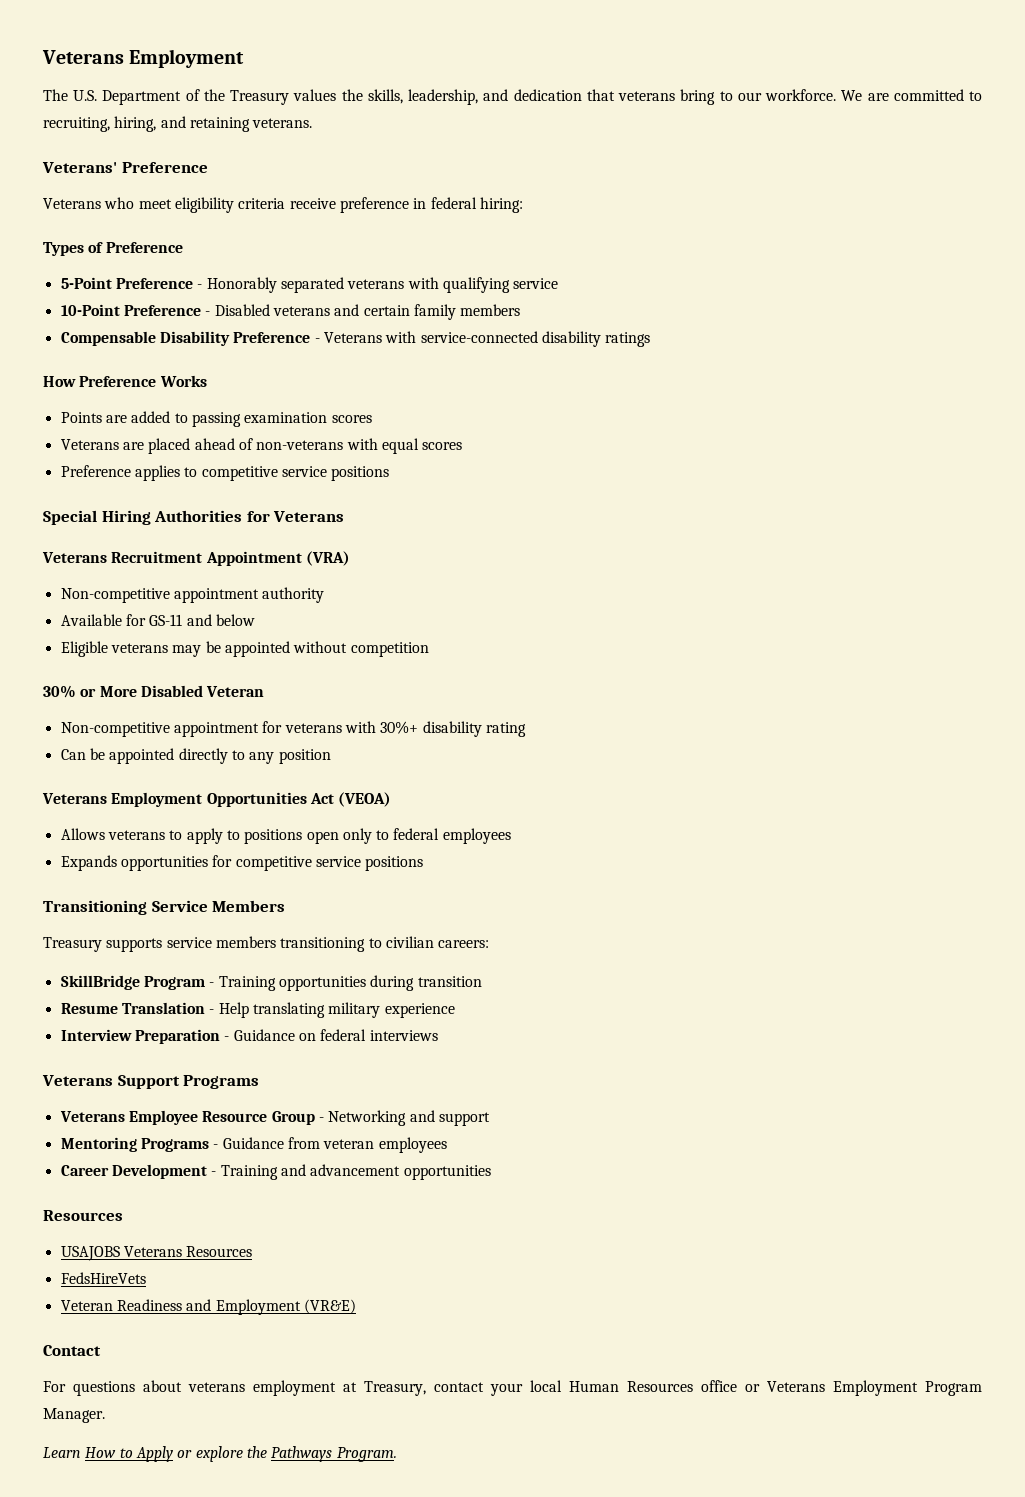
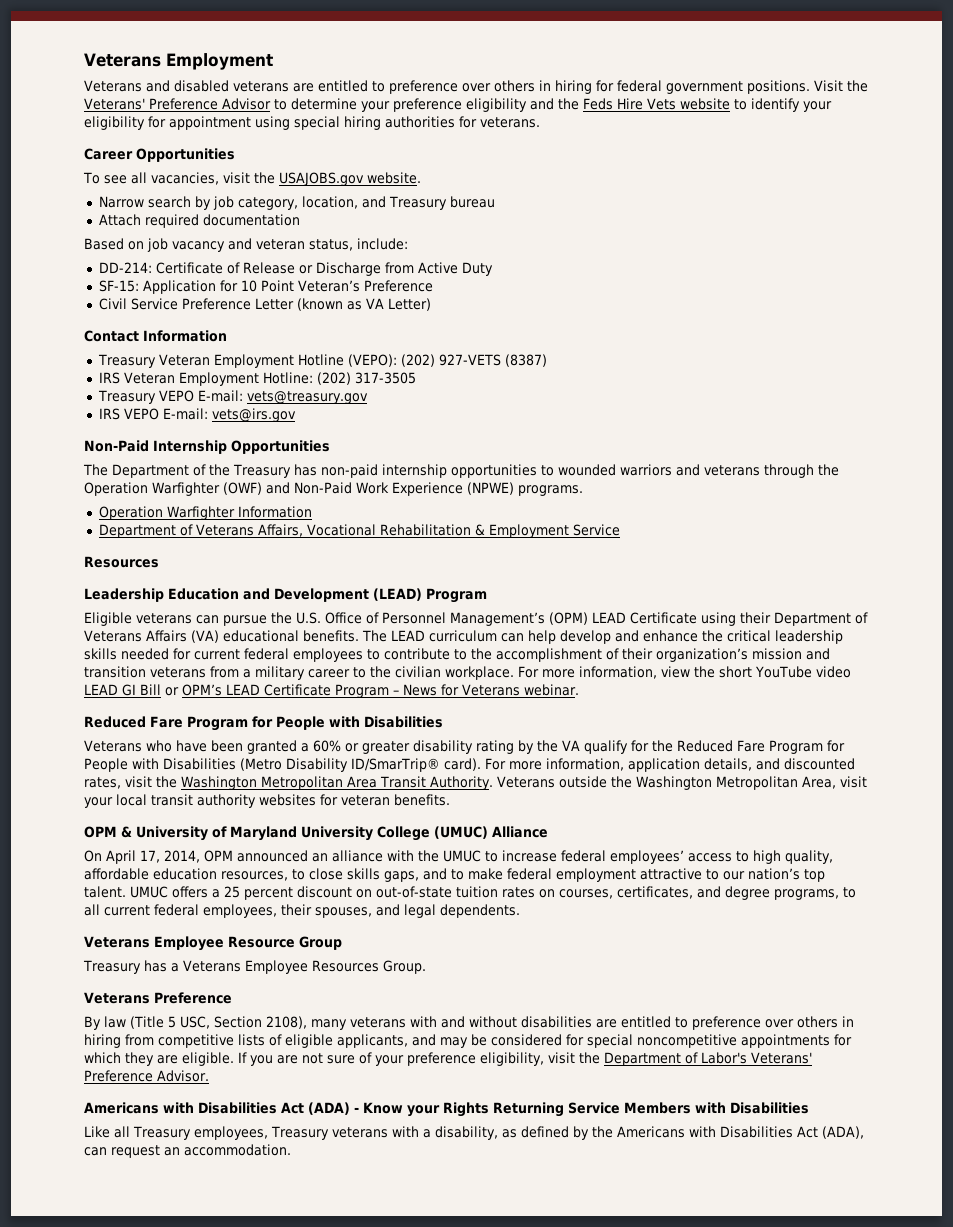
[42,49,245,68] [43,89,98,101] Veterans Employment // The U.S. -> [84,53,273,70] [84,80,868,94] [84,98,832,112] [84,116,540,130] [84,148,235,162] [83,172,421,186] [98,196,495,210] [98,214,300,228] [84,238,408,252] [98,262,493,276] [98,280,433,294] [98,298,431,311] [84,330,227,342] [97,354,547,368] [98,372,416,386] [97,390,368,404] [98,408,296,422] [84,440,330,454] [83,464,108,476] Veterans Employment // Veterans and disabled veterans are entitled to preference over others in hiring for federal government positions. Visit the Veterans' Preference Advisor to determine your preference eligibility and the Feds Hire Vets website to identify your eligibility for appointment using special hiring authorities for veterans. // Career Opportunities // To see all vacancies, visit the USAJOBS.gov website. // Narrow search by job category, location, and Treasury bureau // Attach required documentation // Based on job vacancy and veteran status, include: // DD-214: Certificate of Release or Discharge from Active Duty // SF-15: Application for 10 Point Veteran’s Preference // Civil Service Preference Letter (known as VA Letter) // Contact Information // Treasury Veteran Employment Hotline (VEPO): (202) 927-VETS (8387) // IRS Veteran Employment Hotline: (202) 317-3505 // Treasury VEPO E-mail: vets@treasury.gov // IRS VEPO E-mail: vets@irs.gov // Non-Paid Internship Opportunities // The
[293,89,982,105] [43,116,313,132] [42,162,208,173] [43,197,523,213] [43,242,183,256] [60,277,559,293] [60,304,521,320] [60,331,651,347] [43,375,207,387] [60,411,372,427] [60,438,463,454] [60,465,390,481] [43,510,345,525] [42,551,350,566] [60,587,325,603] [60,614,255,626] [60,641,429,657] [43,685,265,698] [60,721,526,737] [60,748,331,764] [42,792,392,807] [60,828,511,844] [60,855,424,871] [43,900,286,915] [43,936,490,952] [60,975,482,991] [60,1002,455,1018] [60,1029,438,1044] [42,1075,260,1089] [59,1110,490,1126] [60,1137,447,1153] [60,1164,491,1180] [43,1210,123,1221] [60,1246,253,1261] [60,1272,146,1284] [60,1299,356,1315] [43,1345,101,1356] [43,1380,982,1396] [43,1408,105,1423] [43,1446,397,1462] values the skills, leadership, and dedication that veterans bring to our workforce. We are committed to recruiting, hiring, and retaining veterans. // Veterans' Preference // Veterans who meet eligibility criteria receive preference in federal hiring: // Types of Preference // 5-Point Preference - Honorably separated veterans with qualifying service // 10-Point Preference - Disabled veterans and certain family members // Compensable Disability Preference - Veterans with service-connected disability ratings // How Preference Works // Points are added to passing examination scores // Veterans are placed ahead of non-veterans with equal scores // Preference applies to competitive service positions // Special Hiring Authorities for Veterans // Veterans Recruitment Appointment (VRA) // Non-competitive appointment authority // Available for GS-11 and below // Eligible veterans may be appointed without competition // 30% or More Disabled Veteran // Non-competitive appointment for veterans with 30%+ disability rating // Can be appointed directly to any position // Veterans Employment Opportunities Act (VEOA) // Allows veterans to apply to positions open only to federal employees // Expands opportunities for competitive service positions // Transitioning Service Members // Treasury supports service members transitioning to civilian careers: // SkillBridge Program - Training opportunities during transition // Resume Translation - Help translating military experience // Interview Preparation - Guidance on federal interviews // Veterans Support Programs // Veterans Employee Resource Group - Networking and support // Mentoring Programs - Guidance from veteran employees // Career Development - Training and advancement opportunities // Resources // USAJOBS Veterans Resources // FedsHireVets // Veteran Readiness and Employment (VR&E) // Contact // For questions about veterans employment at Treasury, contact your local Human Resources office or Veterans Employment Program Manager. // Learn How to Apply or explore the Pathways Program. -> [293,464,839,478] [84,482,583,496] [98,506,312,520] [98,524,620,538] [84,556,159,568] [84,588,487,603] [84,612,868,626] [84,630,843,644] [84,648,830,662] [84,666,851,680] [84,684,579,698] [84,716,443,731] [84,740,845,754] [84,758,855,772] [84,776,867,790] [84,794,450,808] [84,826,548,841] [84,850,833,864] [84,868,825,882] [84,886,856,900] [84,904,520,918] [84,936,342,951] [83,960,426,974] [84,992,232,1004] [84,1016,854,1030] [84,1034,852,1048] [84,1052,812,1066] [84,1070,209,1082] [84,1102,809,1117] [84,1126,864,1140] [84,1144,291,1158] has non-paid internship opportunities to wounded warriors and veterans through the Operation Warfighter (OWF) and Non-Paid Work Experience (NPWE) programs. // Operation Warfighter Information // Department of Veterans Affairs, Vocational Rehabilitation & Employment Service // Resources // Leadership Education and Development (LEAD) Program // Eligible veterans can pursue the U.S. Office of Personnel Management’s (OPM) LEAD Certificate using their Department of Veterans Affairs (VA) educational benefits. The LEAD curriculum can help develop and enhance the critical leadership skills needed for current federal employees to contribute to the accomplishment of their organization’s mission and transition veterans from a military career to the civilian workplace. For more information, view the short YouTube video LEAD GI Bill or OPM’s LEAD Certificate Program – News for Veterans webinar. // Reduced Fare Program for People with Disabilities // Veterans who have been granted a 60% or greater disability rating by the VA qualify for the Reduced Fare Program for People with Disabilities (Metro Disability ID/SmarTrip® card). For more information, application details, and discounted rates, visit the Washington Metropolitan Area Transit Authority. Veterans outside the Washington Metropolitan Area, visit your local transit authority websites for veteran benefits. // OPM & University of Maryland University College (UMUC) Alliance // On April 17, 2014, OPM announced an alliance with the UMUC to increase federal employees’ access to high quality, affordable education resources, to close skills gaps, and to make federal employment attractive to our nation’s top talent. UMUC offers a 25 percent discount on out-of-state tuition rates on courses, certificates, and degree programs, to all current federal employees, their spouses, and legal dependents. // Veterans Employee Resource Group // Treasury has a Veterans Employee Resources Group. // Veterans Preference // By law (Title 5 USC, Section 2108), many veterans with and without disabilities are entitled to preference over others in hiring from competitive lists of eligible applicants, and may be considered for special noncompetitive appointments for which they are eligible. If you are not sure of your preference eligibility, visit the Department of Labor's Veterans' Preference Advisor. // Americans with Disabilities Act (ADA) - Know your Rights Returning Service Members with Disabilities // Like all Treasury employees, Treasury veterans with a disability, as defined by the Americans with Disabilities Act (ADA), can request an accommodation.

